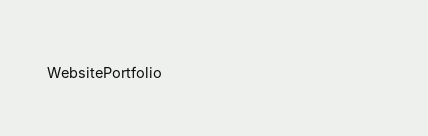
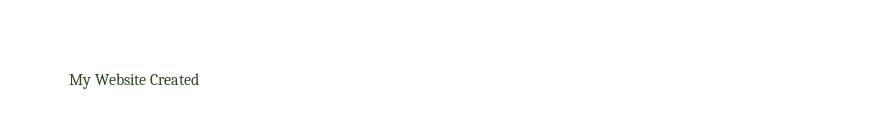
[47,66,162,78] WebsitePortfolio -> [69,73,200,89] My Website Created

